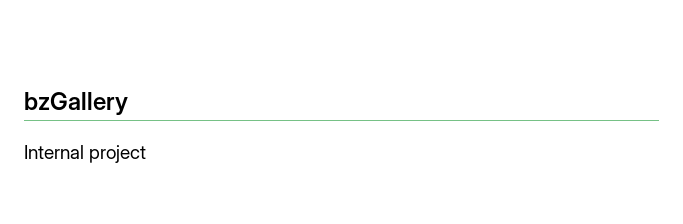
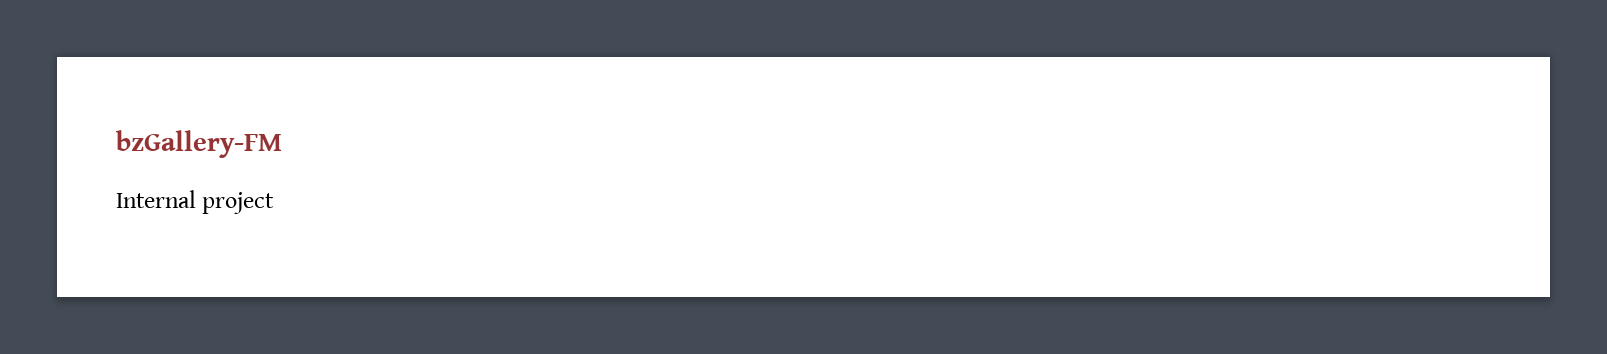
[24,92,128,115] bzGallery -> [116,130,282,158] bzGallery-FM

